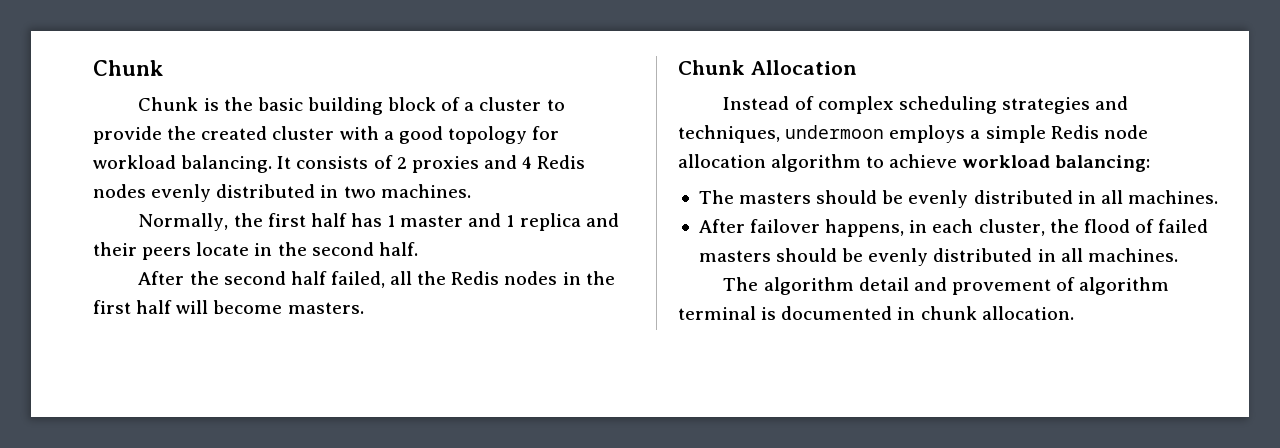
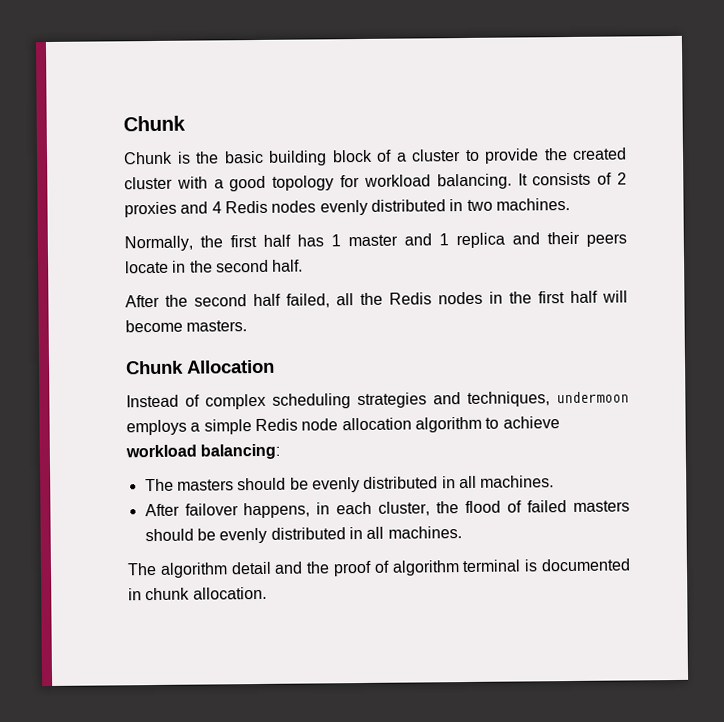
[951,279,1051,295] provement -> [306,560,373,577] the proof

